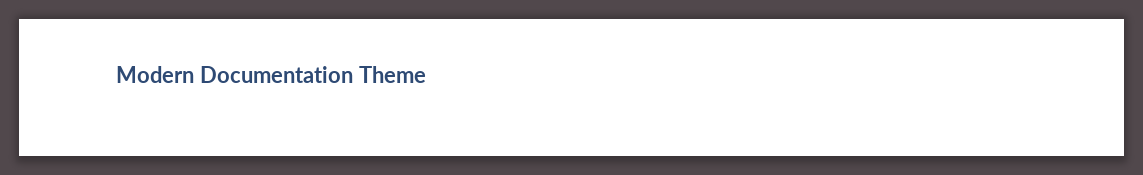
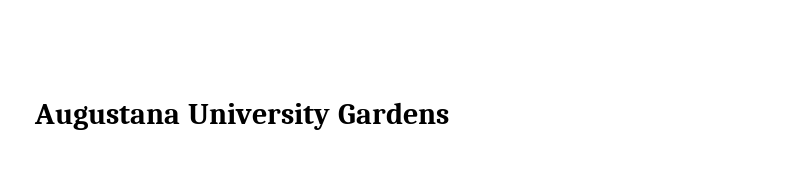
[116,66,426,83] Modern Documentation Theme -> [34,102,450,130] Augustana University Gardens

